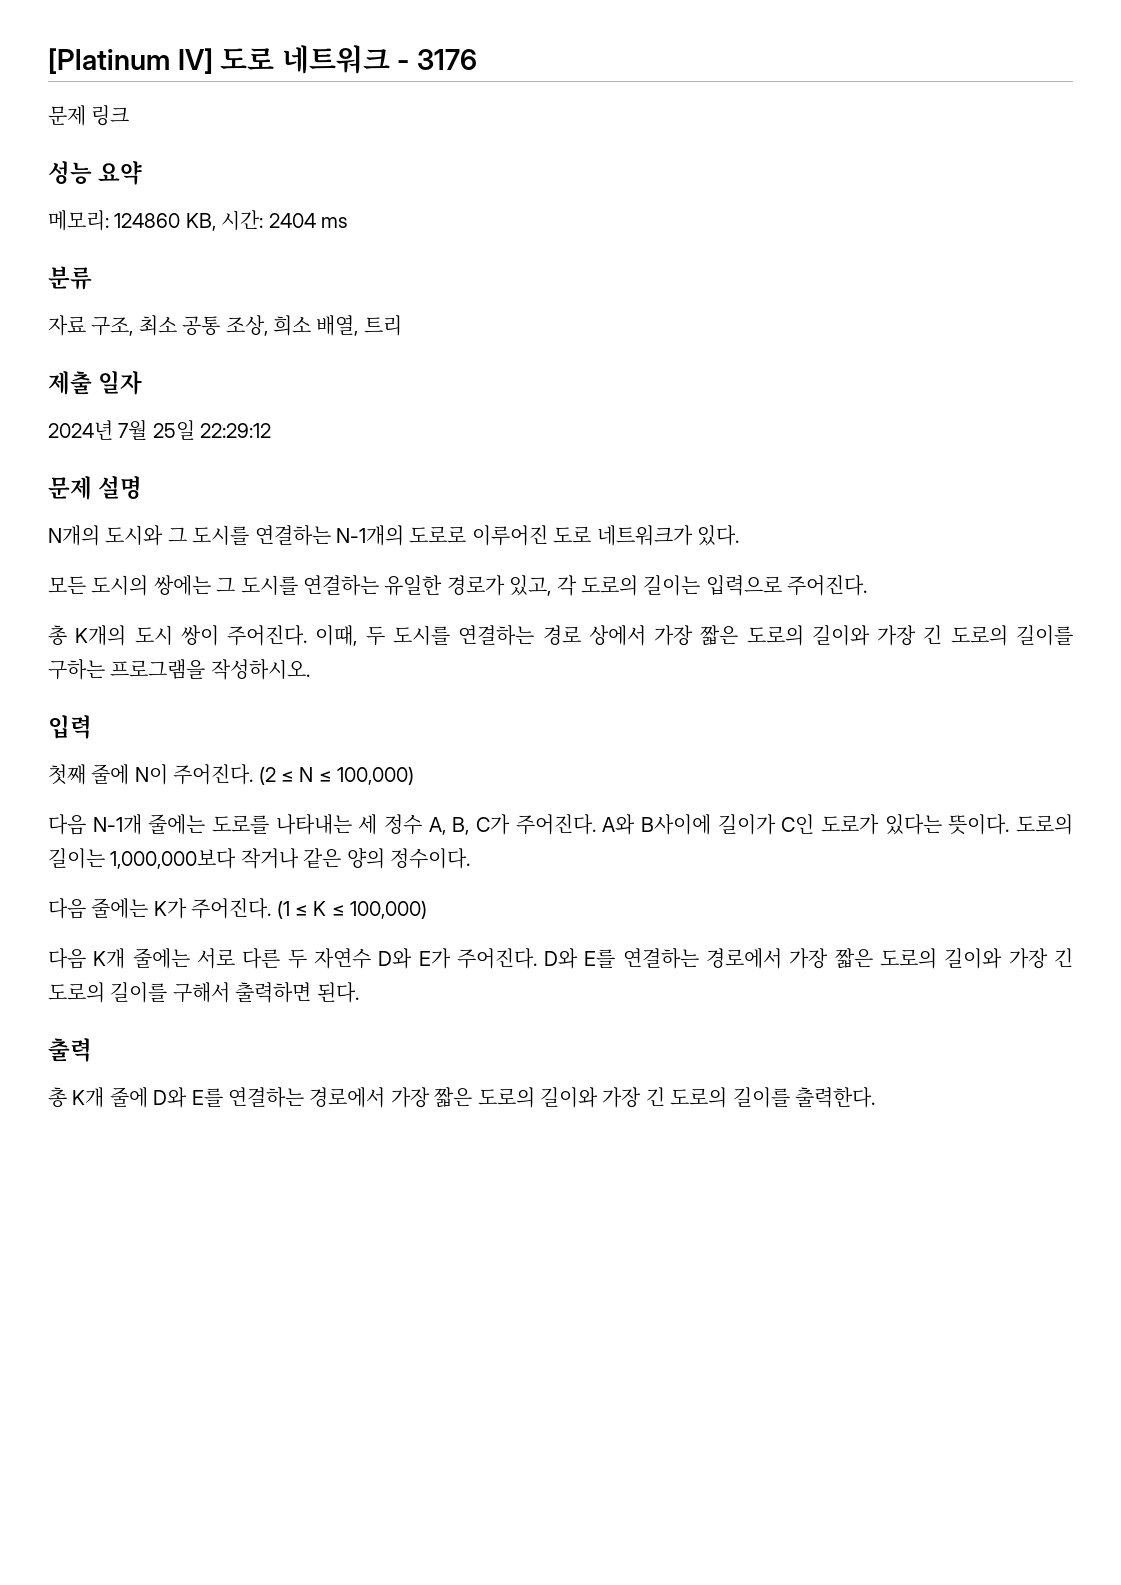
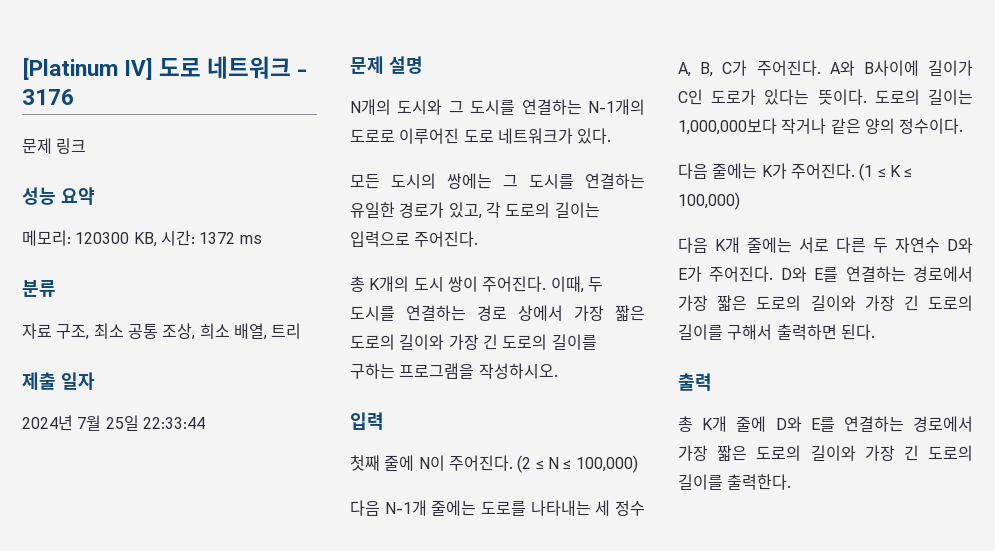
[114,213,181,228] 124860 -> [75,232,130,244] 120300
[268,213,316,228] 2404 -> [199,232,236,244] 1372
[200,423,272,438] 22:29:12 -> [142,417,205,429] 22:33:44

